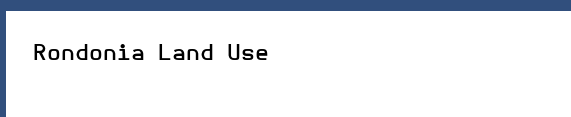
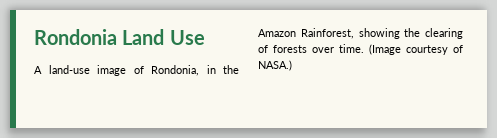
(269, 52) none -> [34,65,239,76] [258,28,463,39] [258,44,463,55] [258,60,292,71] // A land-use image of Rondonia, in the Amazon Rainforest, showing the clearing of forests over time. (Image courtesy of NASA.)

